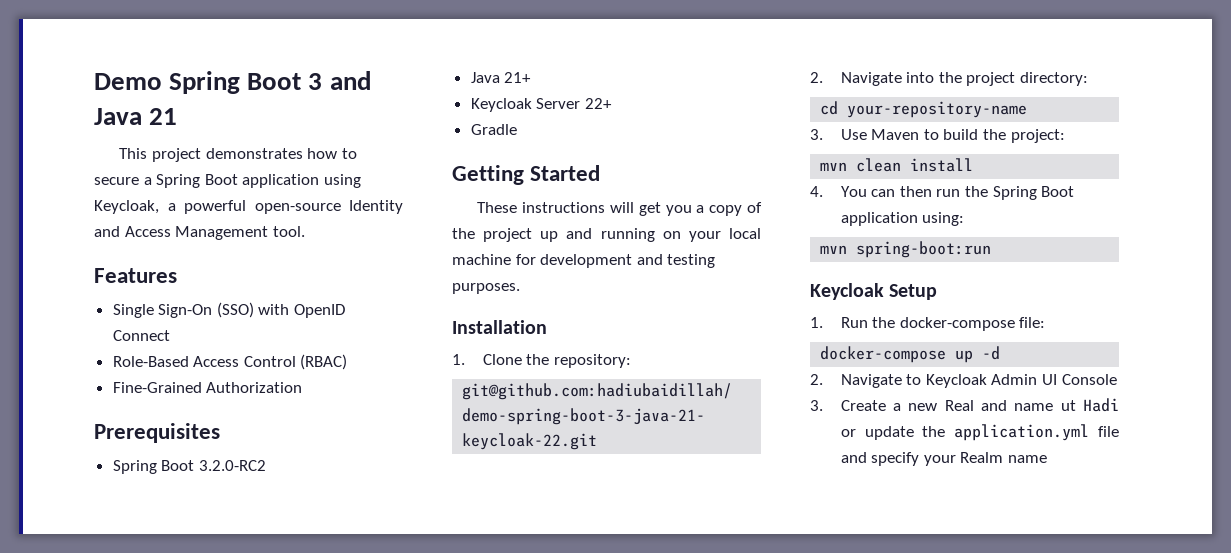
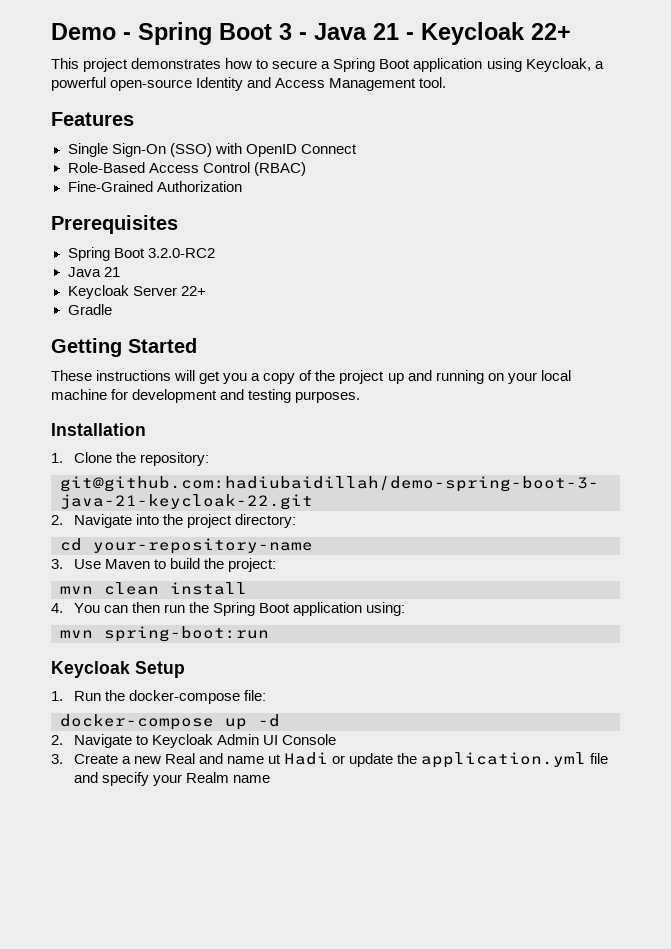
(162, 81) none -> [123,32,131,40] -
[329,71,371,90] [94,108,178,125] and Java 21 -> [299,22,571,45] - Java 21 - Keycloak 22+
[504,72,532,83] 21+ -> [103,267,120,277] 21

